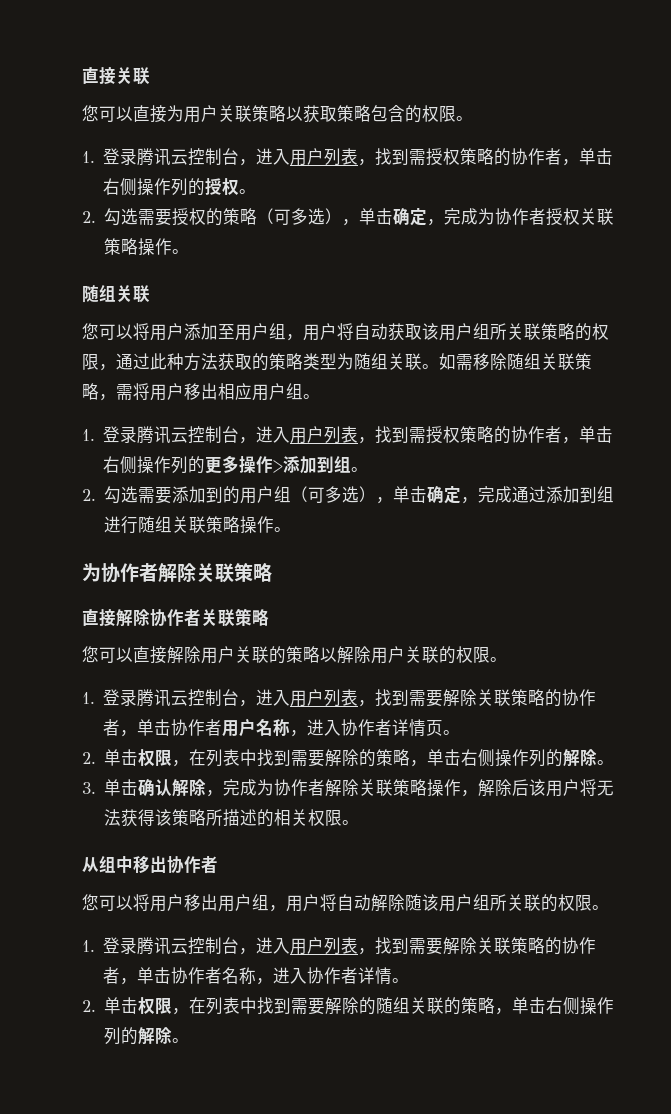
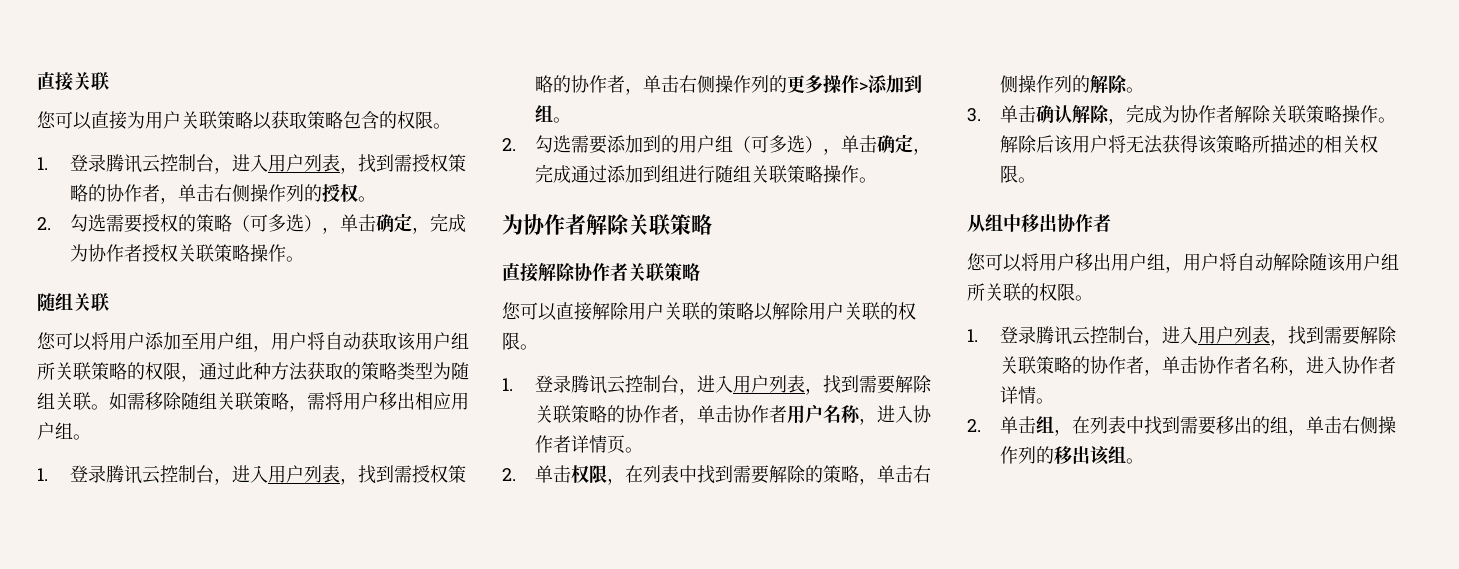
[461,790,479,797] ， -> [1377,117,1396,123] 。
[138,997,615,1015] [104,1027,173,1045] 权限，在列表中找到需要解除的随组关联的策略，单击右侧操作列的解除 -> [1035,416,1396,436] [999,446,1126,465] 组，在列表中找到需要移出的组，单击右侧操作列的移出该组

